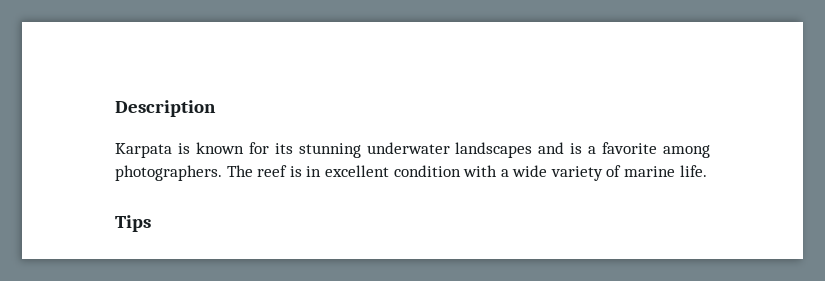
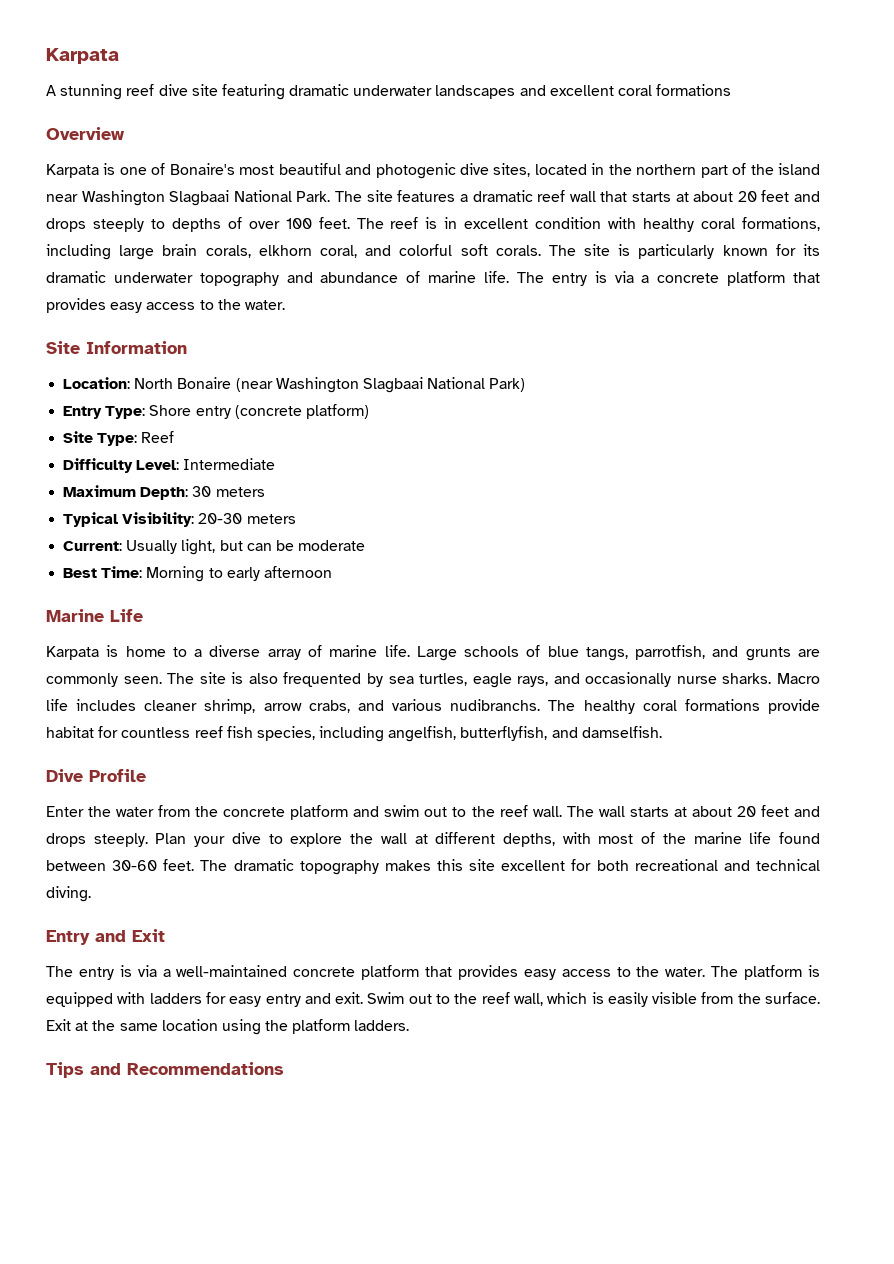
[115,100,216,117] [115,142,710,158] [115,165,222,181] Description // Karpata is known for its stunning underwater landscapes and is a favorite among photographers. -> [46,48,119,64] [46,84,732,100] [46,127,125,140] [46,163,821,179] [46,190,820,206] [46,217,350,232] Karpata // A stunning reef dive site featuring dramatic underwater landscapes and excellent coral formations // Overview // Karpata is one of Bonaire's most beautiful and photogenic dive sites, located in the northern part of the island near Washington Slagbaai National Park. The site features a dramatic reef wall that starts at about 20 feet and drops steeply to depths of over 100 feet.
[500,165,707,181] a wide variety of marine life. -> [643,217,821,232] [46,244,820,260] [46,271,821,287] [46,298,285,313] [46,341,187,354] [63,377,526,393] [63,404,369,419] [63,431,175,446] [63,458,276,473] [63,485,265,500] [63,512,296,527] [63,539,366,555] [63,566,332,582] [46,609,143,622] [46,645,821,661] [46,672,820,688] [46,699,820,714] [46,726,662,742] [46,769,146,782] [46,805,820,820] [46,832,820,847] [46,859,820,875] [46,886,91,902] [46,929,165,945] [46,965,820,980] [46,992,820,1007] [46,1019,410,1035] healthy coral formations, including large brain corals, elkhorn coral, and colorful soft corals. The site is particularly known for its dramatic underwater topography and abundance of marine life. The entry is via a concrete platform that provides easy access to the water. // Site Information // Location: North Bonaire (near Washington Slagbaai National Park) // Entry Type: Shore entry (concrete platform) // Site Type: Reef // Difficulty Level: Intermediate // Maximum Depth: 30 meters // Typical Visibility: 20-30 meters // Current: Usually light, but can be moderate // Best Time: Morning to early afternoon // Marine Life // Karpata is home to a diverse array of marine life. Large schools of blue tangs, parrotfish, and grunts are commonly seen. The site is also frequented by sea turtles, eagle rays, and occasionally nurse sharks. Macro life includes cleaner shrimp, arrow crabs, and various nudibranchs. The healthy coral formations provide habitat for countless reef fish species, including angelfish, butterflyfish, and damselfish. // Dive Profile // Enter the water from the concrete platform and swim out to the reef wall. The wall starts at about 20 feet and drops steeply. Plan your dive to explore the wall at different depths, with most of the marine life found between 30-60 feet. The dramatic topography makes this site excellent for both recreational and technical diving. // Entry and Exit // The entry is via a well-maintained concrete platform that provides easy access to the water. The platform is equipped with ladders for easy entry and exit. Swim out to the reef wall, which is easily visible from the surface. Exit at the same location using the platform ladders.
(151, 223) none -> [90,1062,284,1075] and Recommendations

